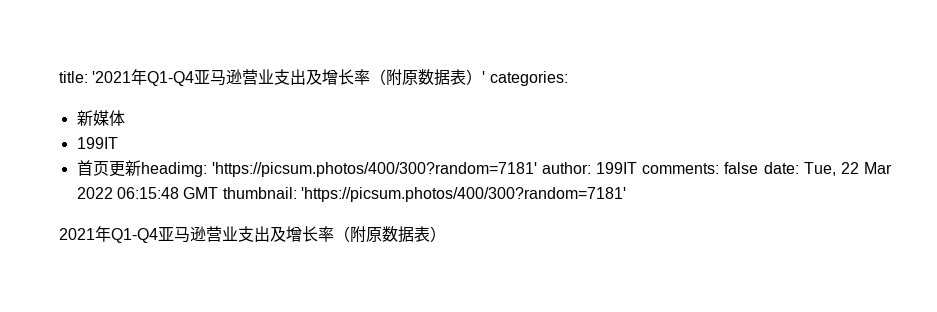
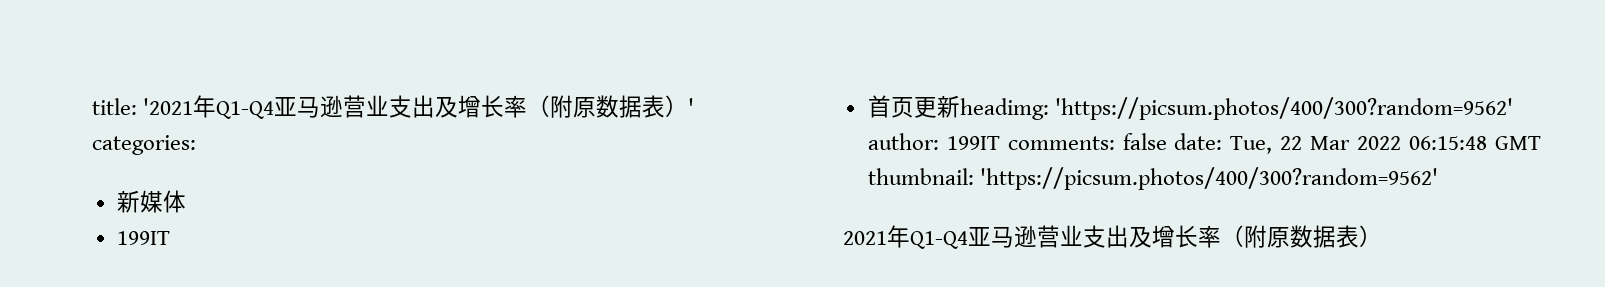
[211,162,537,177] 'https://picsum.photos/400/300?random=7181' -> [1054,97,1513,120] 'https://picsum.photos/400/300?random=9562'
[300,187,626,202] 'https://picsum.photos/400/300?random=7181' -> [979,167,1438,190] 'https://picsum.photos/400/300?random=9562'

